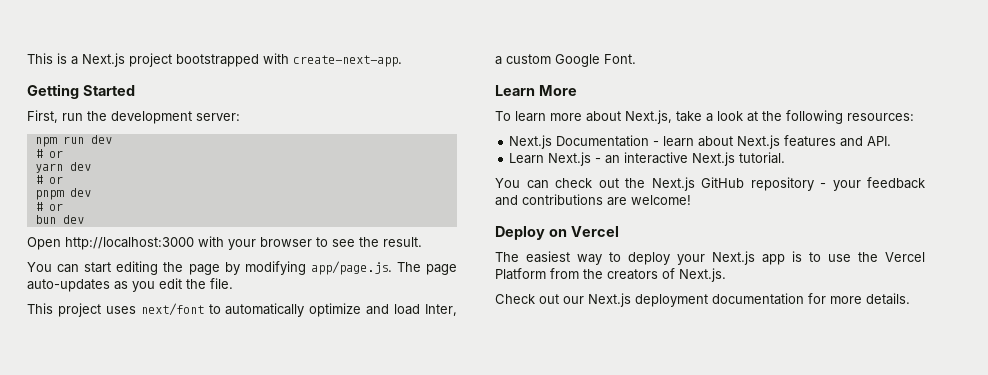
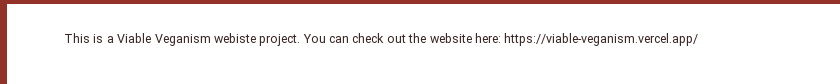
[82,53,402,67] [27,84,135,99] [27,110,240,124] [34,135,112,147] [34,149,63,158] [34,162,91,173] [34,175,63,184] [34,188,91,200] [34,202,63,211] [34,215,84,224] [27,236,422,250] [27,261,458,275] [27,278,233,292] [27,303,458,317] [495,54,636,67] [495,85,577,96] [495,110,914,124] [509,135,892,149] [509,152,786,166] Next.js project bootstrapped with create-next-app. // Getting Started // First, run the development server: // npm run dev // # or // yarn dev // # or // pnpm dev // # or // bun dev // Open http://localhost:3000 with your browser to see the result. // You can start editing the page by modifying app/page.js. The page auto-updates as you edit the file. // This project uses next/font to automatically optimize and load Inter, a custom Google Font. // Learn More // To learn more about Next.js, take a look at the following resources: // Next.js Documentation - learn about Next.js features and API. // Learn Next.js - an interactive Next.js tutorial. // -> [117,33,301,46] Viable Veganism webiste project.
[651,177,925,191] [495,194,691,206] [495,226,619,240] [495,251,925,265] [495,268,726,282] [495,293,910,307] Next.js GitHub repository - your feedback and contributions are welcome! // Deploy on Vercel // The easiest way to deploy your Next.js app is to use the Vercel Platform from the creators of Next.js. // Check out our Next.js deployment documentation for more details. -> [429,33,699,46] website here: https://viable-veganism.vercel.app/

